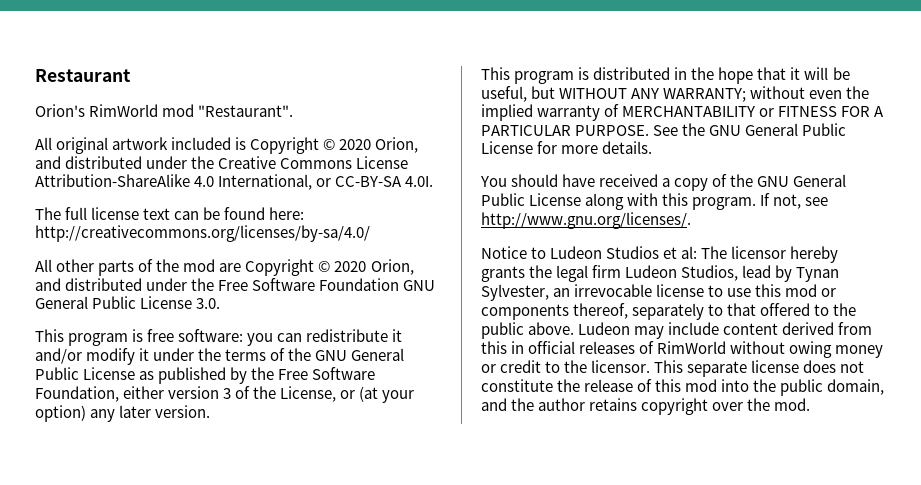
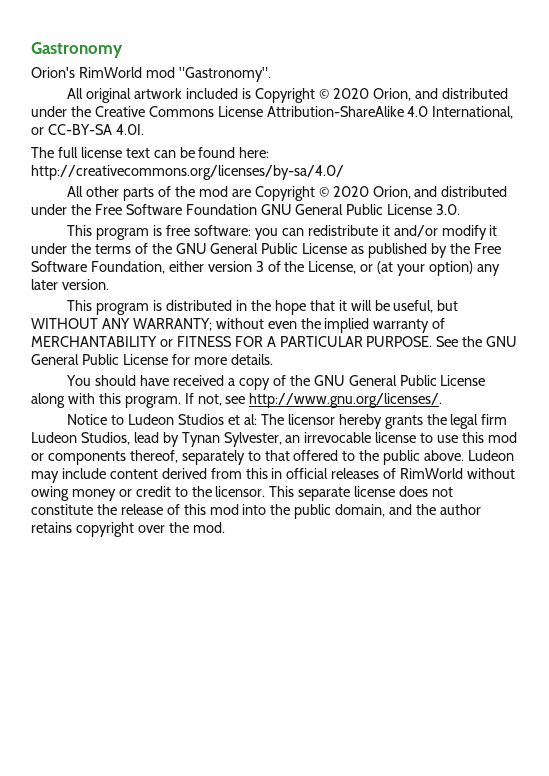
[35,69,131,82] Restaurant -> [31,42,123,58] Gastronomy
[198,105,294,117] "Restaurant". -> [178,67,271,82] "Gastronomy".

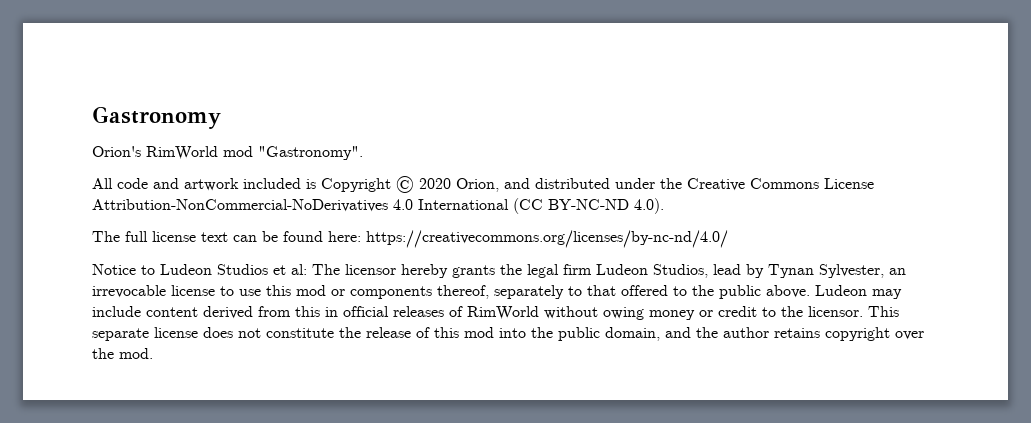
[86,88,132,103] original -> [117,178,179,189] code and
[266,106,514,119] [31,124,144,135] Attribution-ShareAlike 4.0 International, or CC-BY-SA 4.0I. -> [92,198,664,214] Attribution-NonCommercial-NoDerivatives 4.0 International (CC BY-NC-ND 4.0).
[31,165,344,180] [67,186,508,201] [31,204,461,215] [67,225,498,240] [31,243,501,258] [31,261,500,276] [31,279,109,290] [67,300,459,315] [31,318,446,333] [31,336,518,347] [31,354,273,365] [66,375,486,390] [31,393,443,408] http://creativecommons.org/licenses/by-sa/4.0/ // All other parts of the mod are Copyright © 2020 Orion, and distributed under the Free Software Foundation GNU General Public License 3.0. // This program is free software: you can redistribute it and/or modify it under the terms of the GNU General Public License as published by the Free Software Foundation, either version 3 of the License, or (at your option) any later version. // This program is distributed in the hope that it will be useful, but WITHOUT ANY WARRANTY; without even the implied warranty of MERCHANTABILITY or FITNESS FOR A PARTICULAR PURPOSE. See the GNU General Public License for more details. // You should have received a copy of the GNU General Public License along with this program. If not, see http://www.gnu.org/licenses/. -> [366,230,728,248] https://creativecommons.org/licenses/by-nc-nd/4.0/

